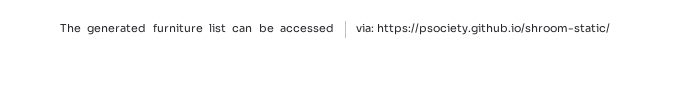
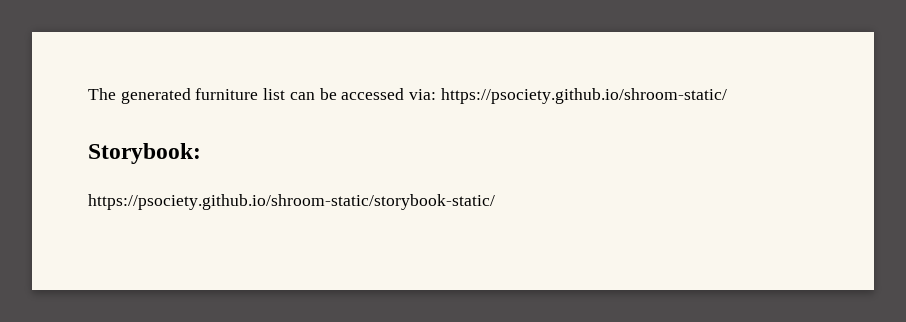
(610, 29) none -> [88,143,201,164] [88,194,495,210] // Storybook: // https://psociety.github.io/shroom-static/storybook-static/

